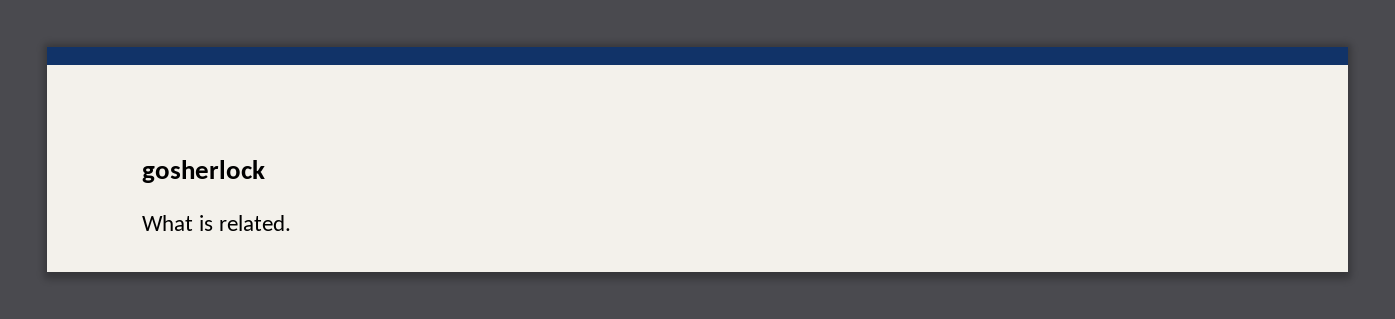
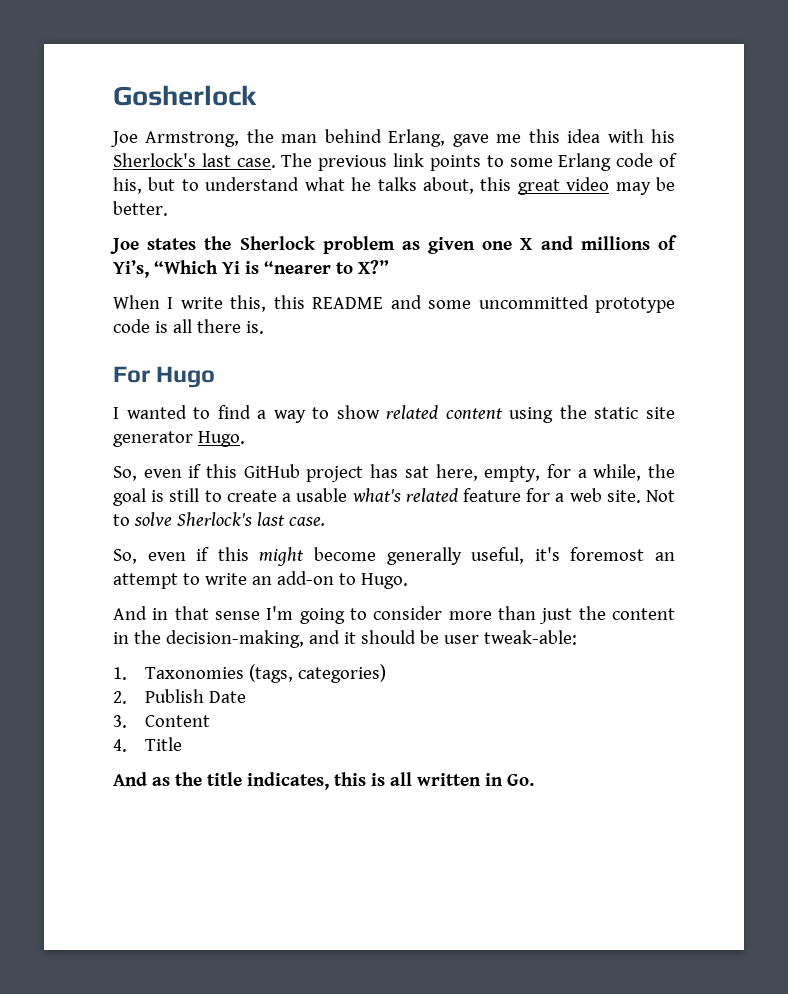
[142,160,265,183] [142,215,292,231] gosherlock // What is related. -> [113,85,257,106] [111,129,675,147] [113,153,677,171] [113,177,676,195] [113,201,168,216] [110,235,677,254] [113,260,389,278] [113,295,675,313] [113,319,264,334] [113,366,216,388] [113,405,676,423] [113,431,245,447] [113,464,675,482] [113,488,676,506] [113,512,325,526] [113,547,676,566] [113,571,408,589] [113,606,675,624] [113,630,577,648] [113,664,386,683] [113,689,246,704] [113,715,210,728] [113,737,182,752] [113,772,534,790] Gosherlock // Joe Armstrong, the man behind Erlang, gave me this idea with his Sherlock's last case. The previous link points to some Erlang code of his, but to understand what he talks about, this great video may be better. // Joe states the Sherlock problem as given one X and millions of Yi’s, “Which Yi is “nearer to X?” // When I write this, this README and some uncommitted prototype code is all there is. // For Hugo // I wanted to find a way to show related content using the static site generator Hugo. // So, even if this GitHub project has sat here, empty, for a while, the goal is still to create a usable what's related feature for a web site. Not to solve Sherlock's last case. // So, even if this might become generally useful, it's foremost an attempt to write an add-on to Hugo. // And in that sense I'm going to consider more than just the content in the decision-making, and it should be user tweak-able: // 1. Taxonomies (tags, categories) // 2. Publish Date // 3. Content // 4. Title // And as the title indicates, this is all written in Go.

